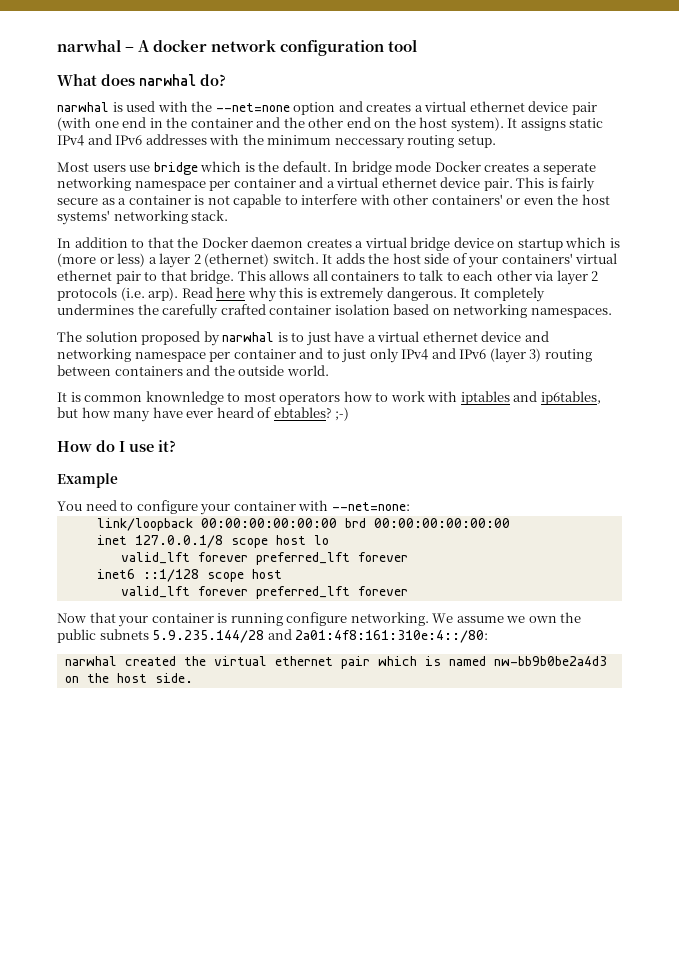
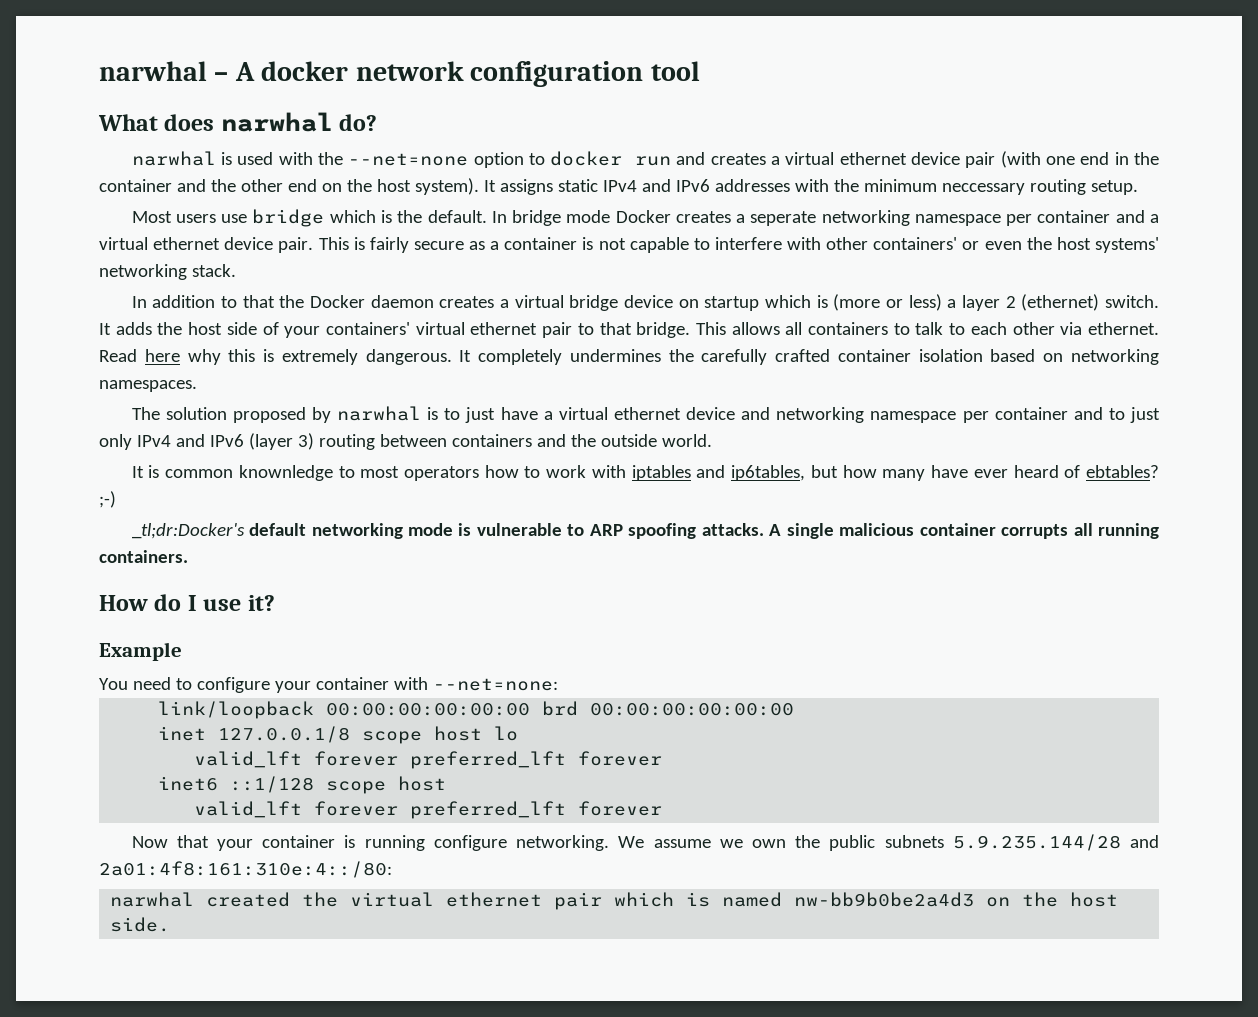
(336, 108) none -> [528,151,672,166] to docker run
[556,270,599,285] [57,287,179,301] layer 2 protocols (i.e. arp). -> [1088,322,1160,335] ethernet.
(350, 414) none -> [131,523,1159,539] [99,550,188,563] // _tl;dr:Docker's default networking mode is vulnerable to ARP spoofing attacks. A single malicious container corrupts all running containers.

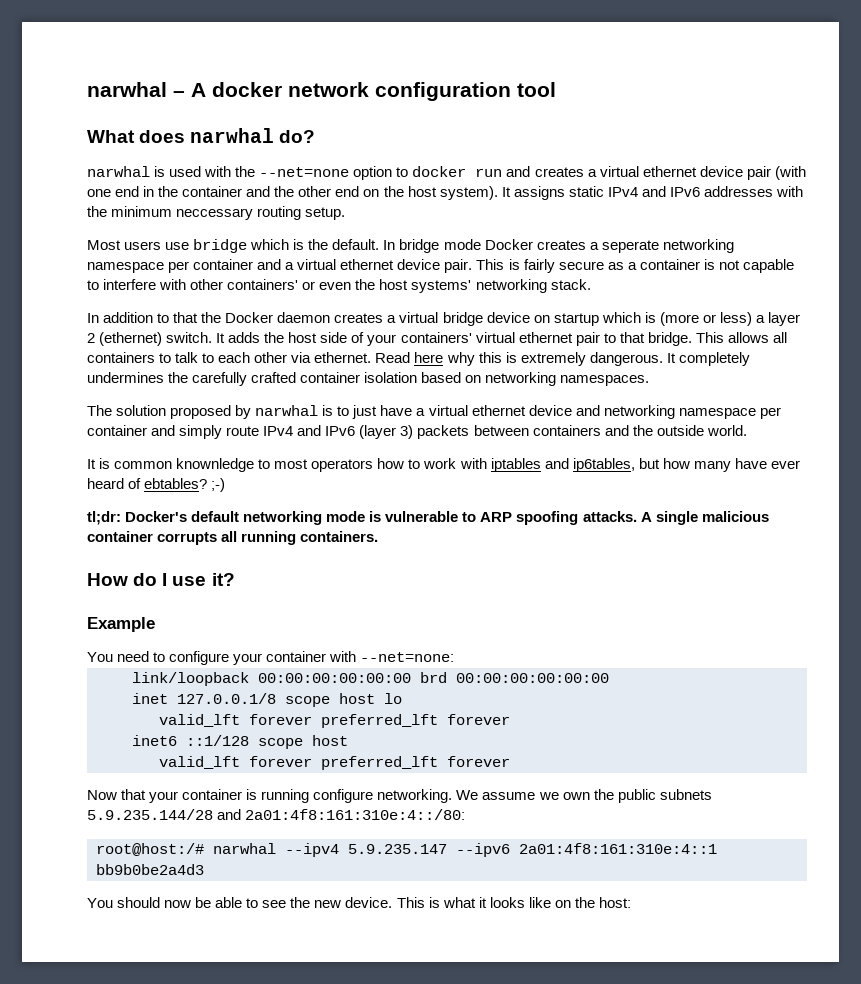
[1108,407,1160,423] [99,434,132,450] to just only -> [179,425,260,439] simply route
[318,434,375,450] routing -> [417,425,470,439] packets
[131,523,245,539] _tl;dr:Docker's -> [87,511,188,525] tl;dr: Docker's
[110,892,1119,910] [110,917,171,932] narwhal created the virtual ethernet pair which is named nw-bb9b0be2a4d3 on the host side. -> [96,843,717,857] [96,864,204,875] [87,897,631,908] root@host:/# narwhal --ipv4 5.9.235.147 --ipv6 2a01:4f8:161:310e:4::1 bb9b0be2a4d3 // You should now be able to see the new device. This is what it looks like on the host:

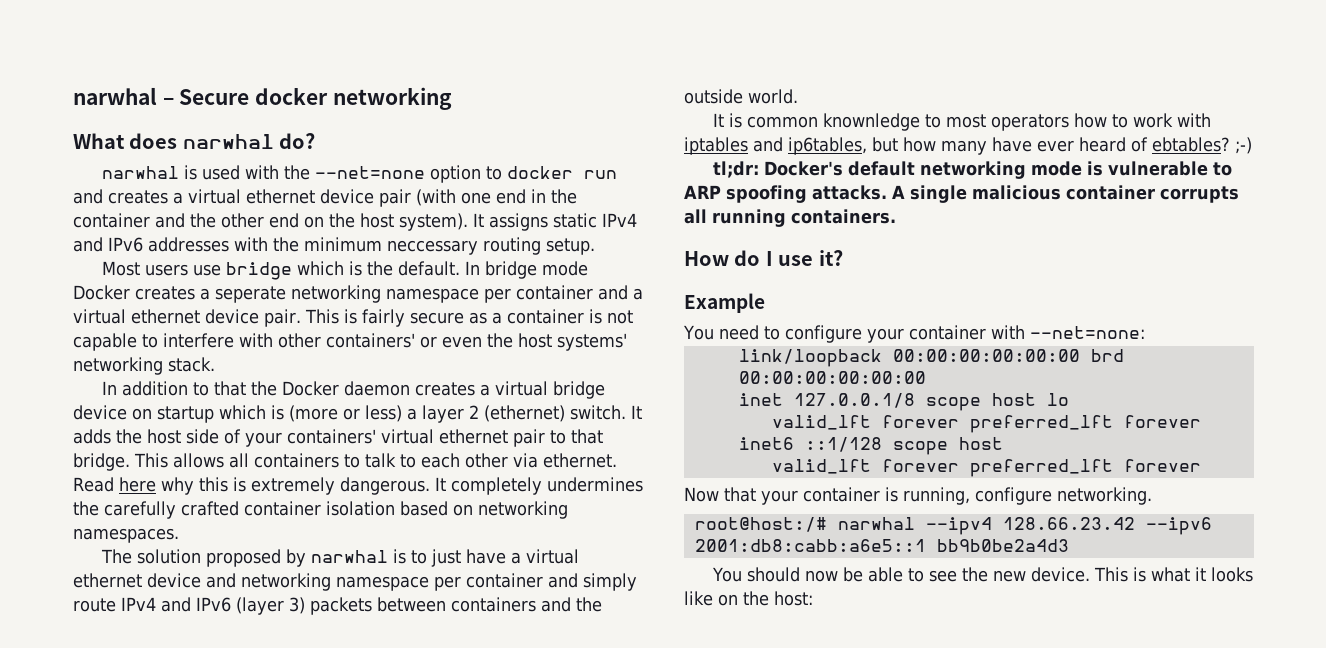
[191,82,556,101] A docker network configuration tool -> [179,87,452,110] Secure docker networking
[261,789,310,803] running -> [903,487,970,505] running,
[456,789,712,803] [87,809,466,820] We assume we own the public subnets 5.9.235.144/28 and 2a01:4f8:161:310e:4::/80: -> (1152, 496) none
[348,843,717,857] 5.9.235.147 --ipv6 2a01:4f8:161:310e:4::1 -> [1002,517,1212,535] [694,539,926,552] 128.66.23.42 --ipv6 2001:db8:cabb:a6e5::1

